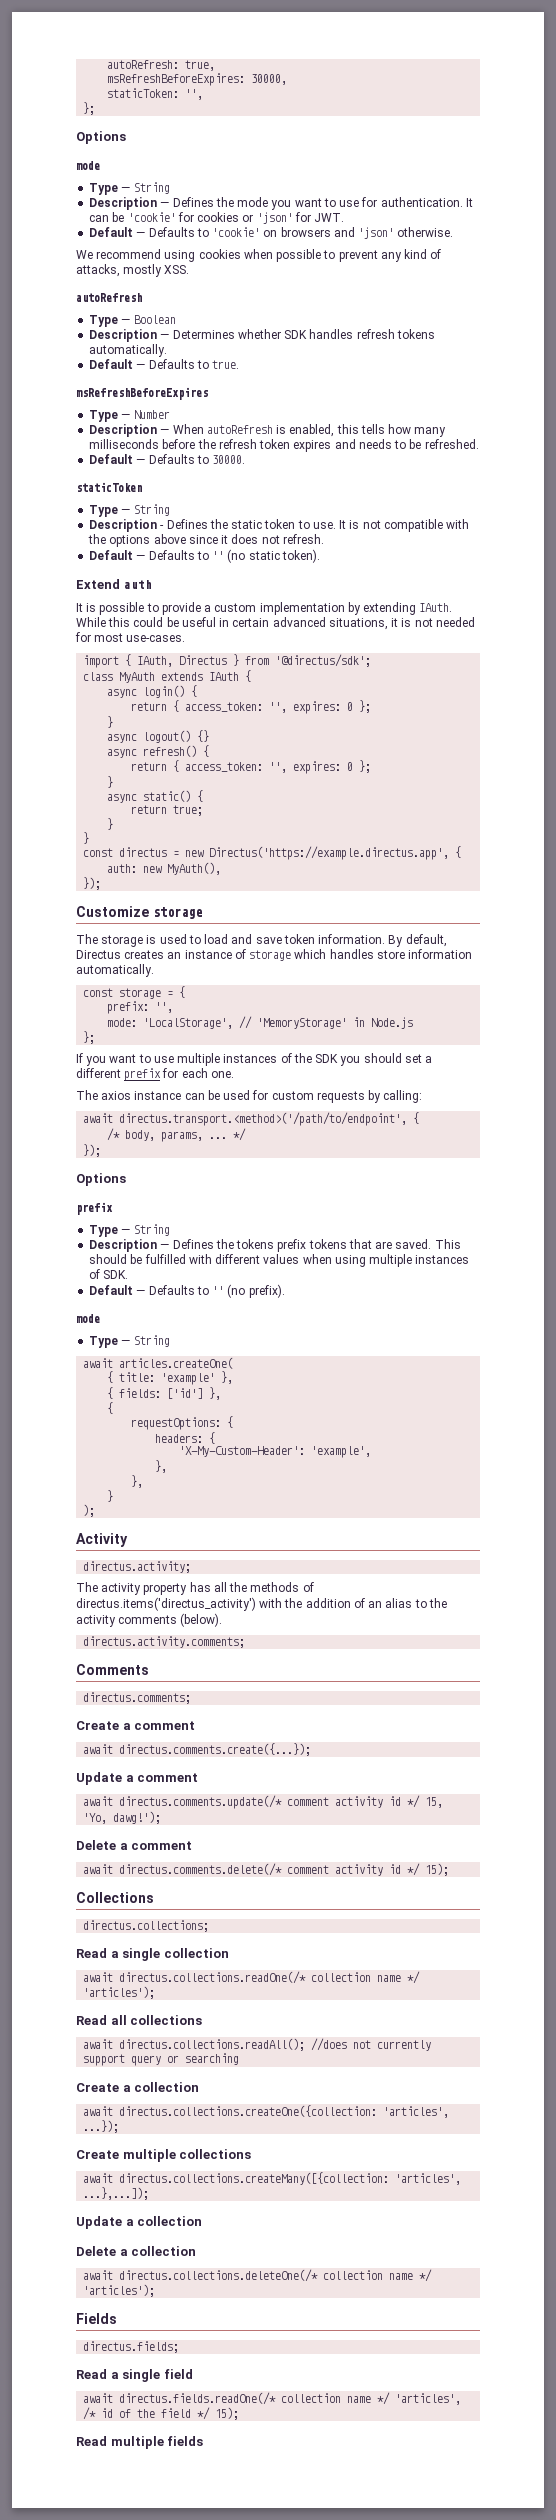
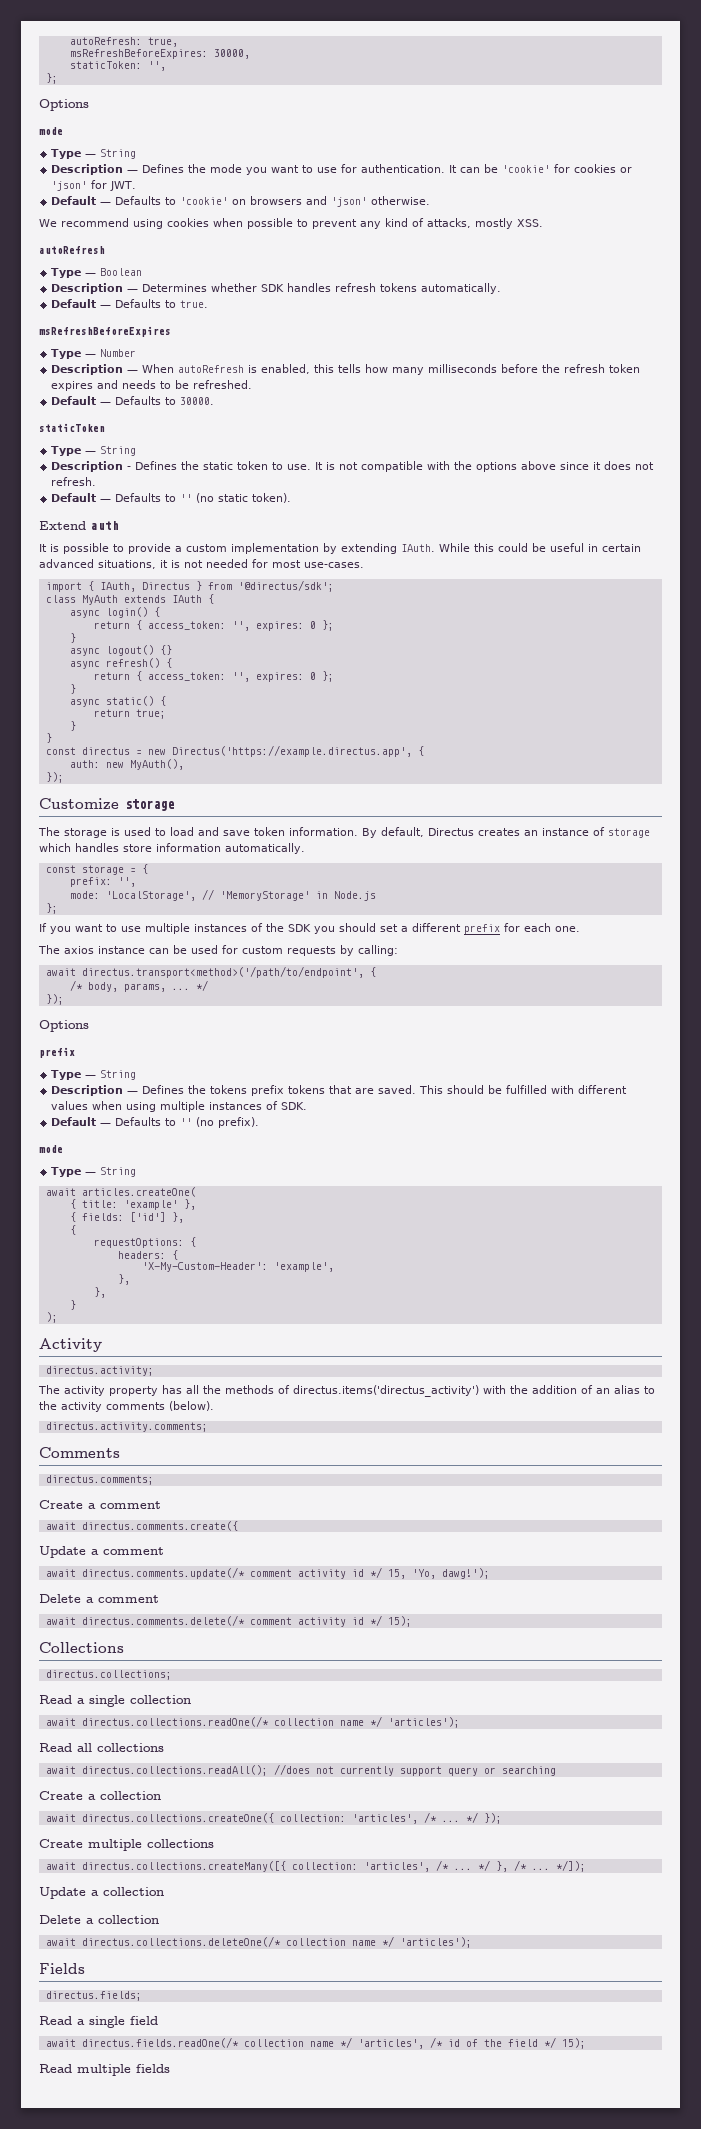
[119,1112,408,1126] directus.transport.<method>('/path/to/endpoint', -> [81,966,364,978] directus.transport<method>('/path/to/endpoint',
[119,1743,312,1756] directus.comments.create({...}); -> [81,1521,238,1531] directus.comments.create({
[119,2105,450,2118] [83,2120,120,2133] [76,2149,252,2162] [83,2172,462,2185] [83,2187,150,2200] directus.collections.createOne({collection: 'articles', ...}); // Create multiple collections // await directus.collections.createMany([{collection: 'articles', ...},...]); -> [81,1812,502,1824] [39,1839,214,1851] [45,1860,586,1872] directus.collections.createOne({ collection: 'articles', /* ... */ }); // Create multiple collections // await directus.collections.createMany([{ collection: 'articles', /* ... */ }, /* ... */]);

